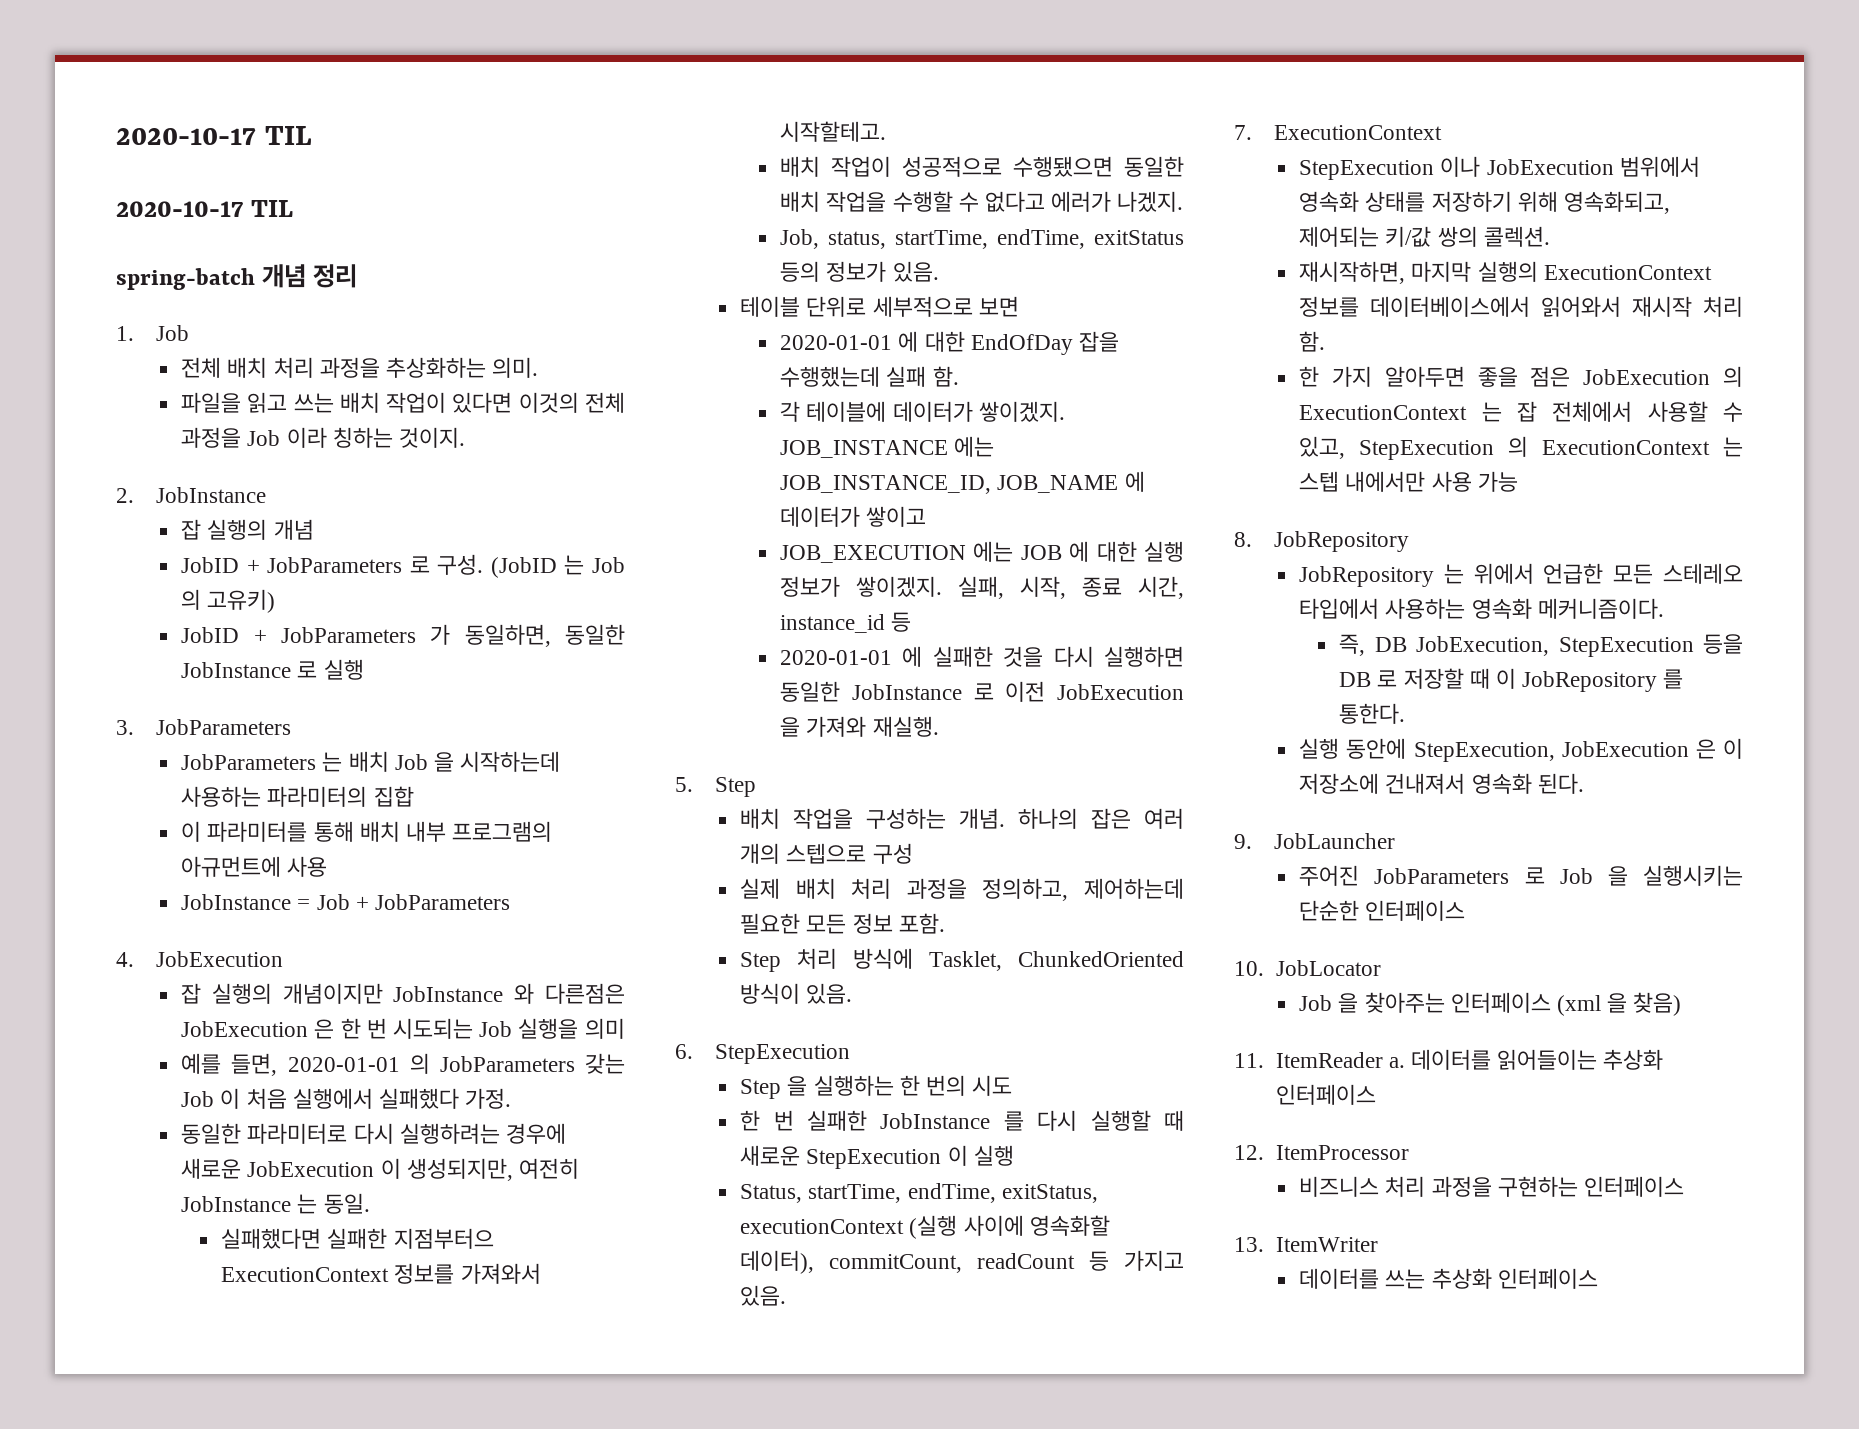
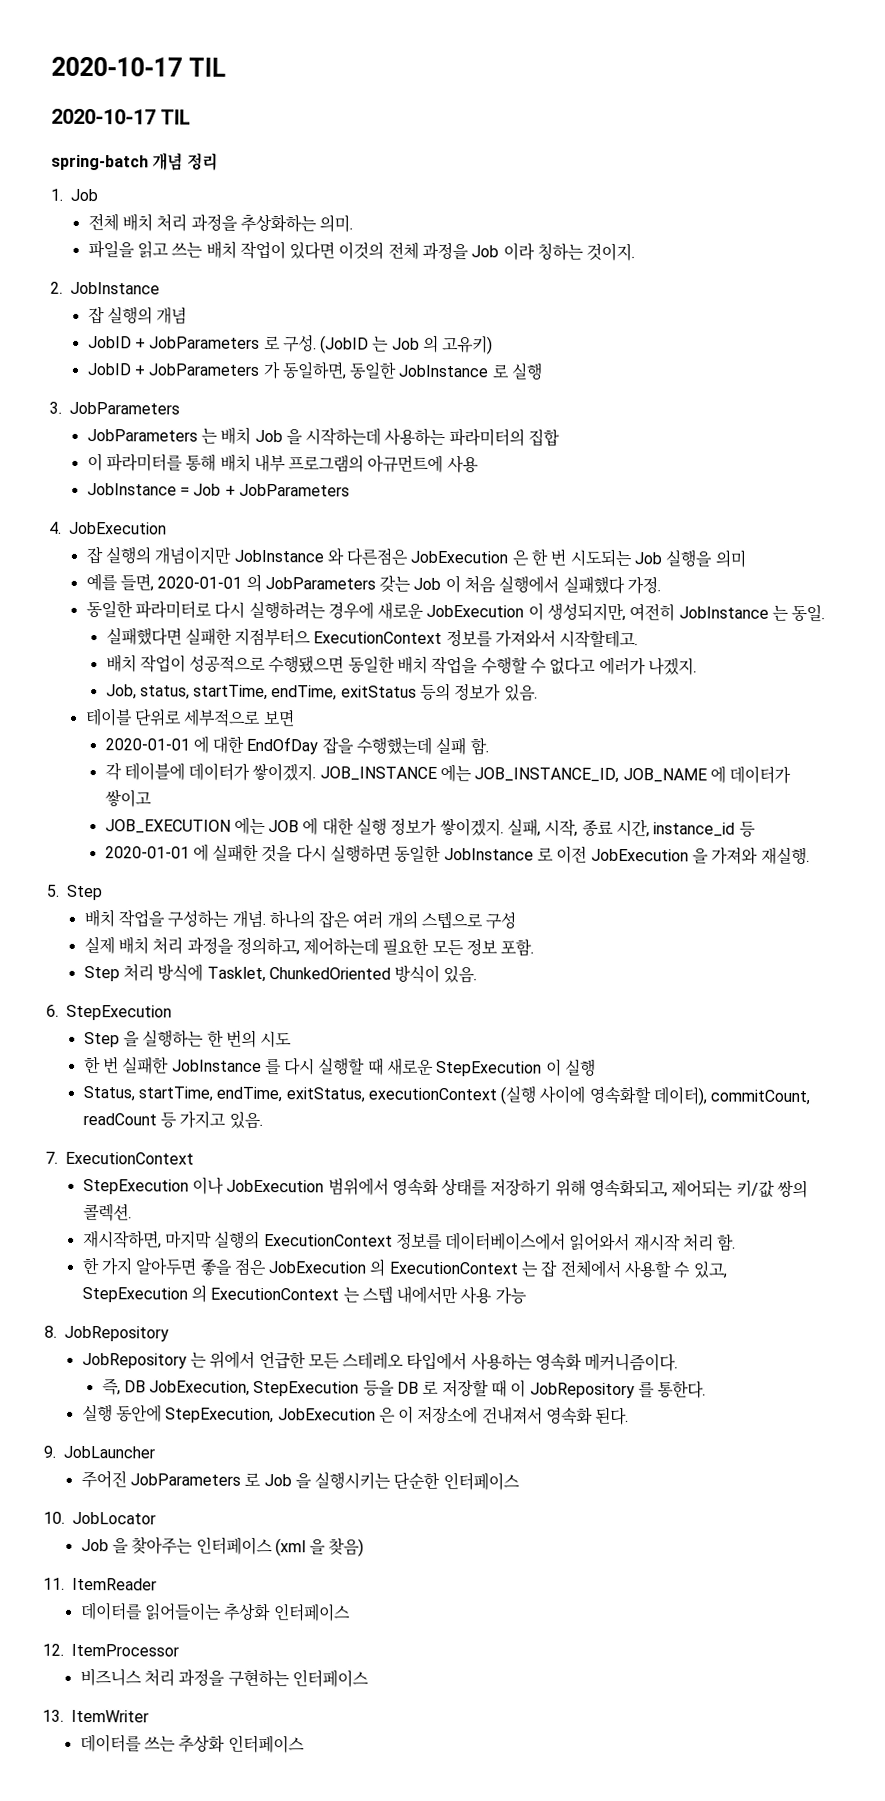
[1388,1057,1405,1068] a. -> (157, 1584) //

